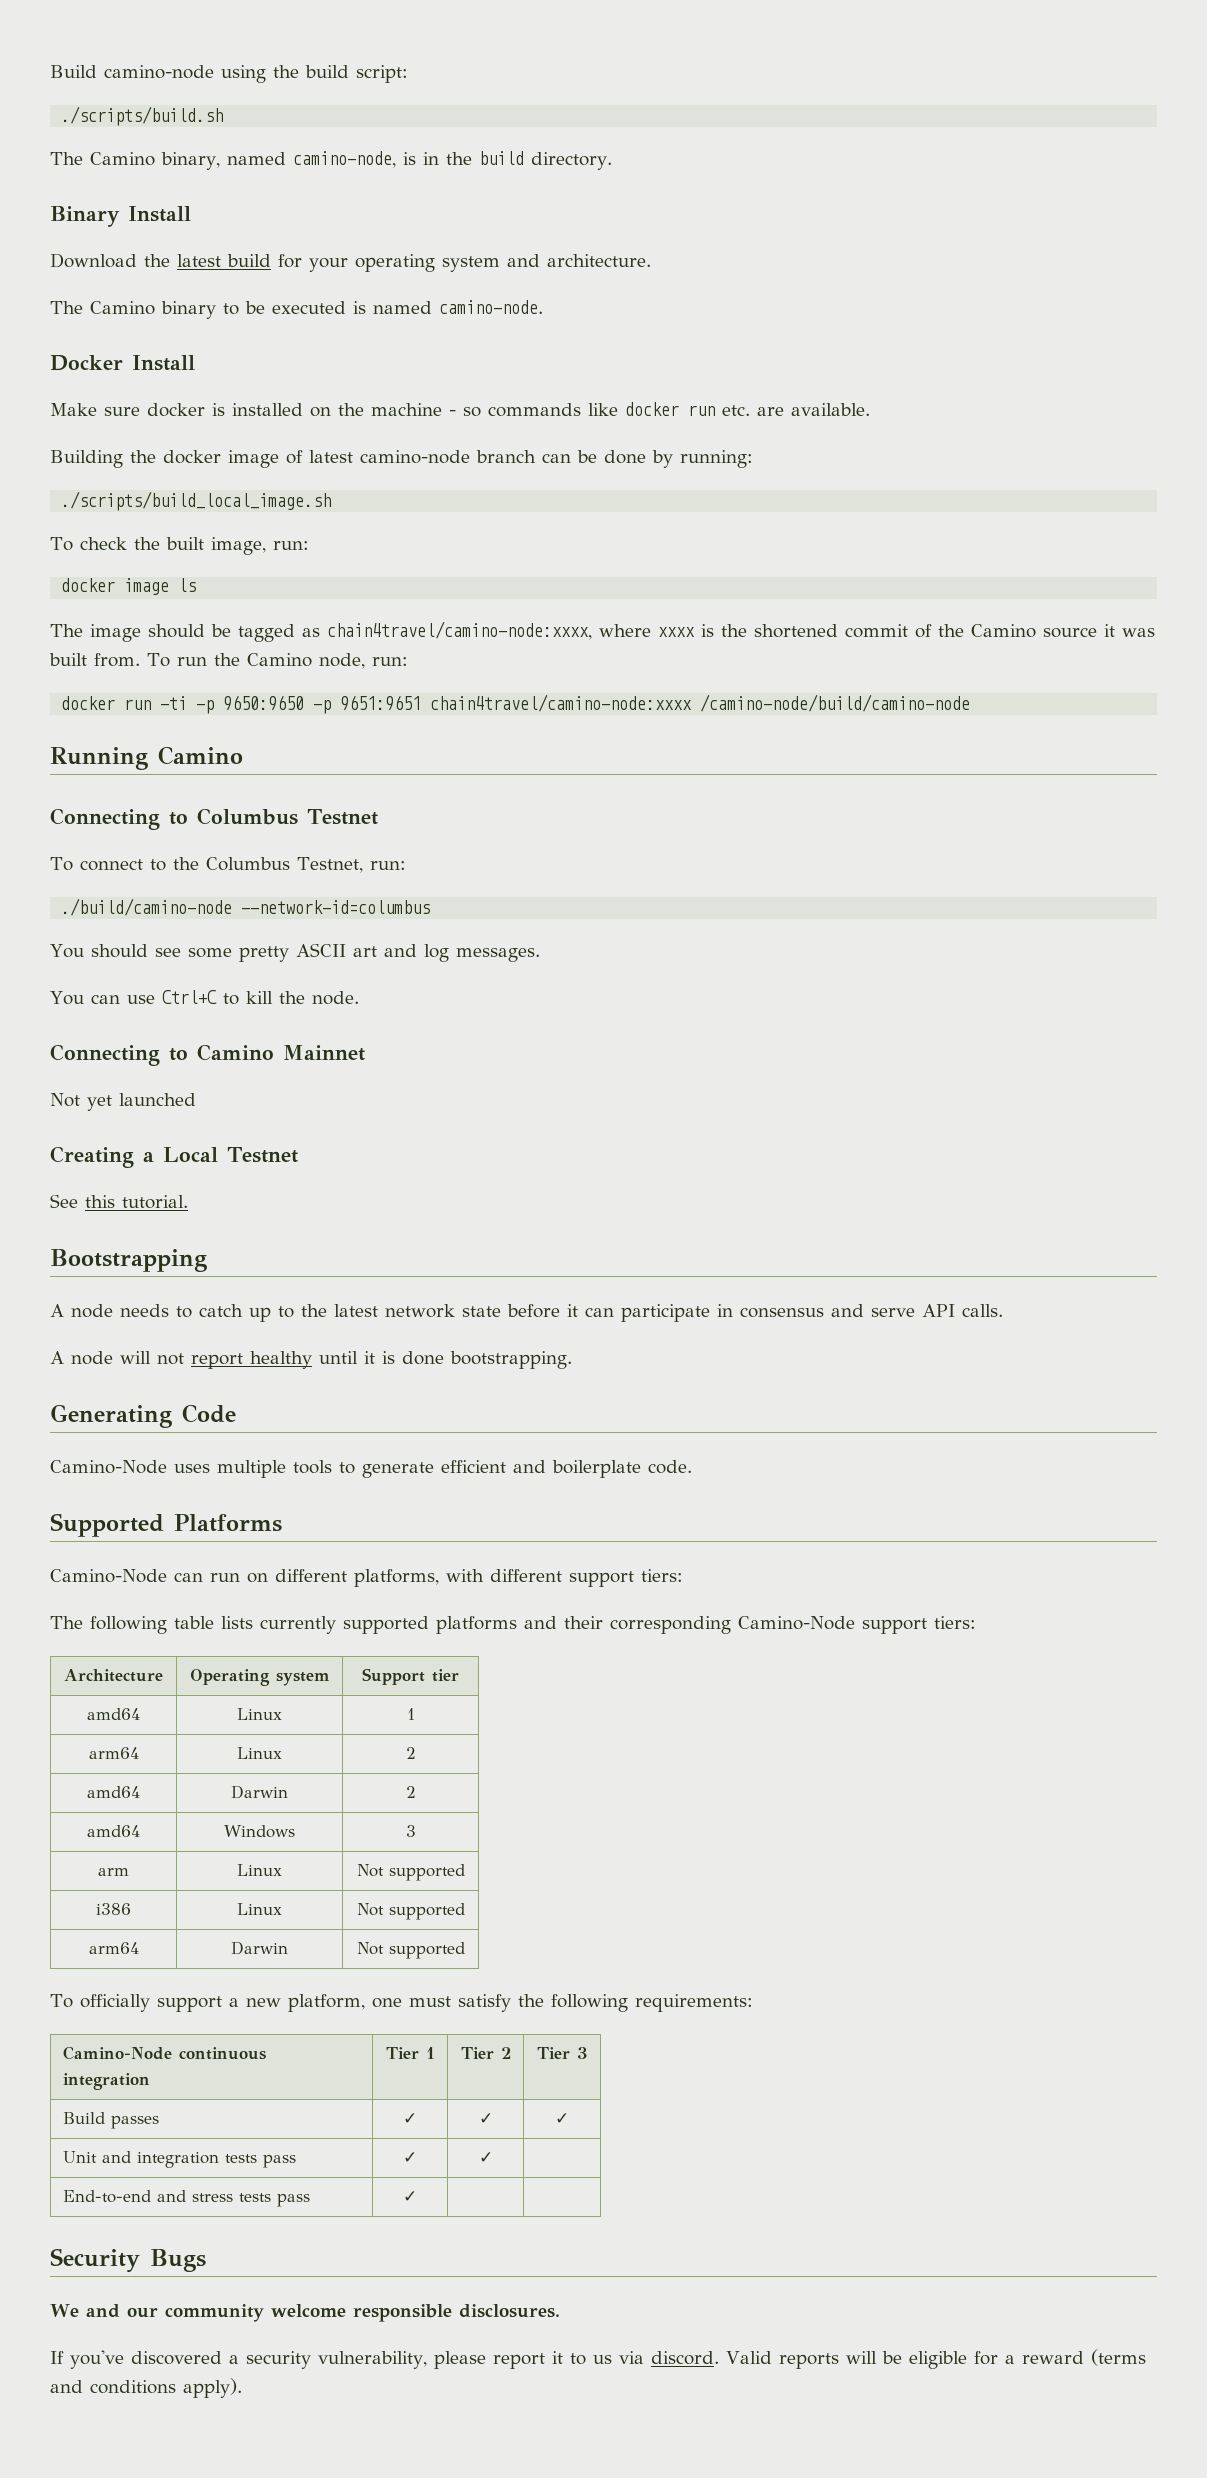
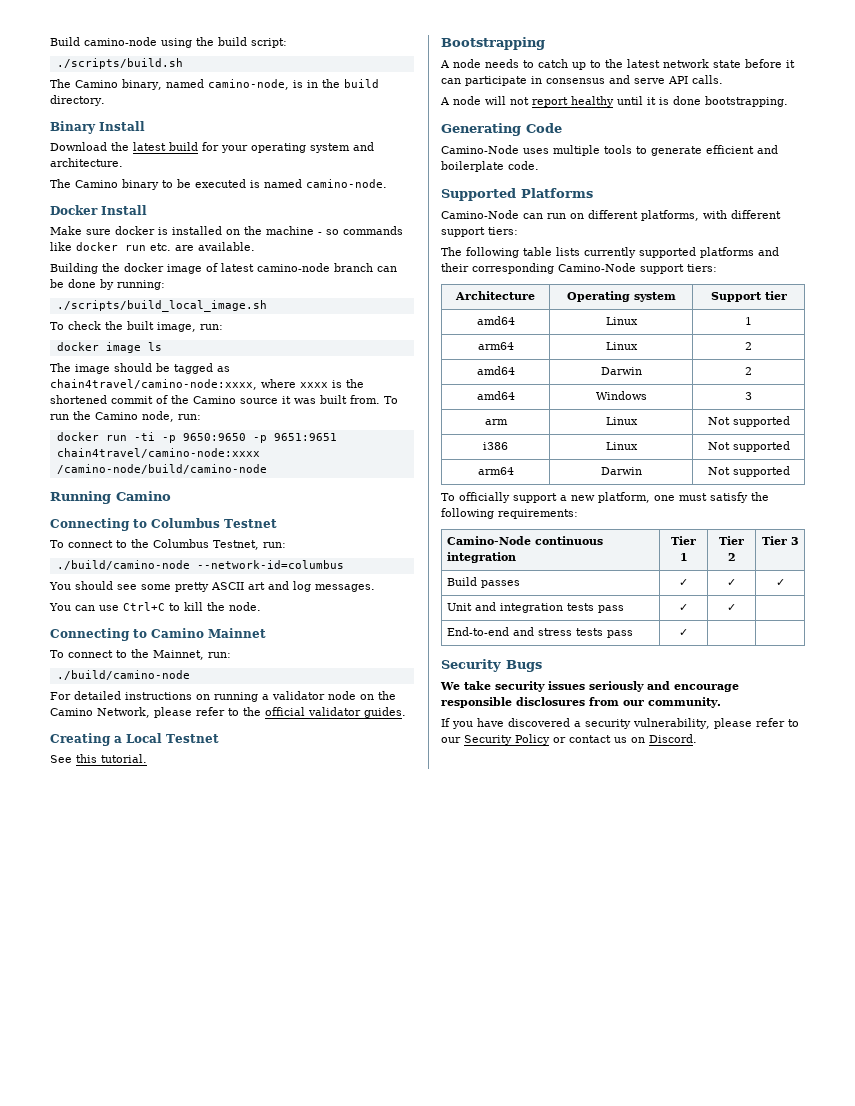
[50,1093,196,1111] Not yet launched -> [50,649,231,660] [56,670,190,680] [50,691,396,702] [50,707,406,718] To connect to the Mainnet, run: // ./build/camino-node // For detailed instructions on running a validator node on the Camino Network, please refer to the official validator guides.
[85,2304,560,2322] and our community welcome responsible disclosures. -> [464,681,739,692] [441,697,721,708] take security issues seriously and encourage responsible disclosures from our community.
[70,2350,124,2369] you've -> [452,718,504,729] you have
[492,2349,1146,2369] [50,2378,242,2398] report it to us via discord. Valid reports will be eligible for a reward (terms and conditions apply). -> [755,718,799,727] [441,734,697,745] refer to our Security Policy or contact us on Discord.

